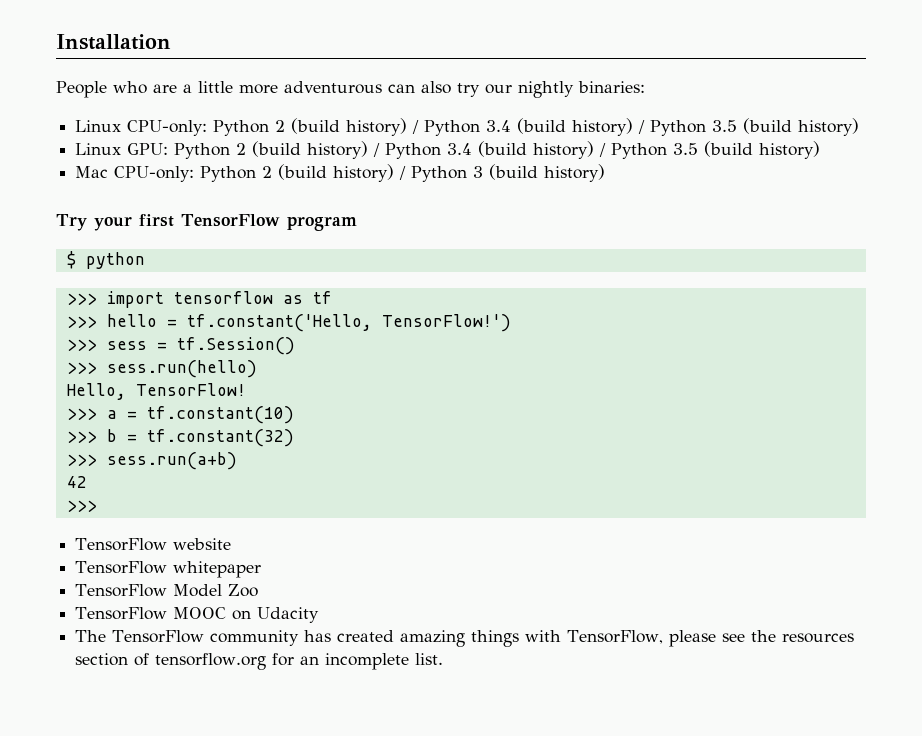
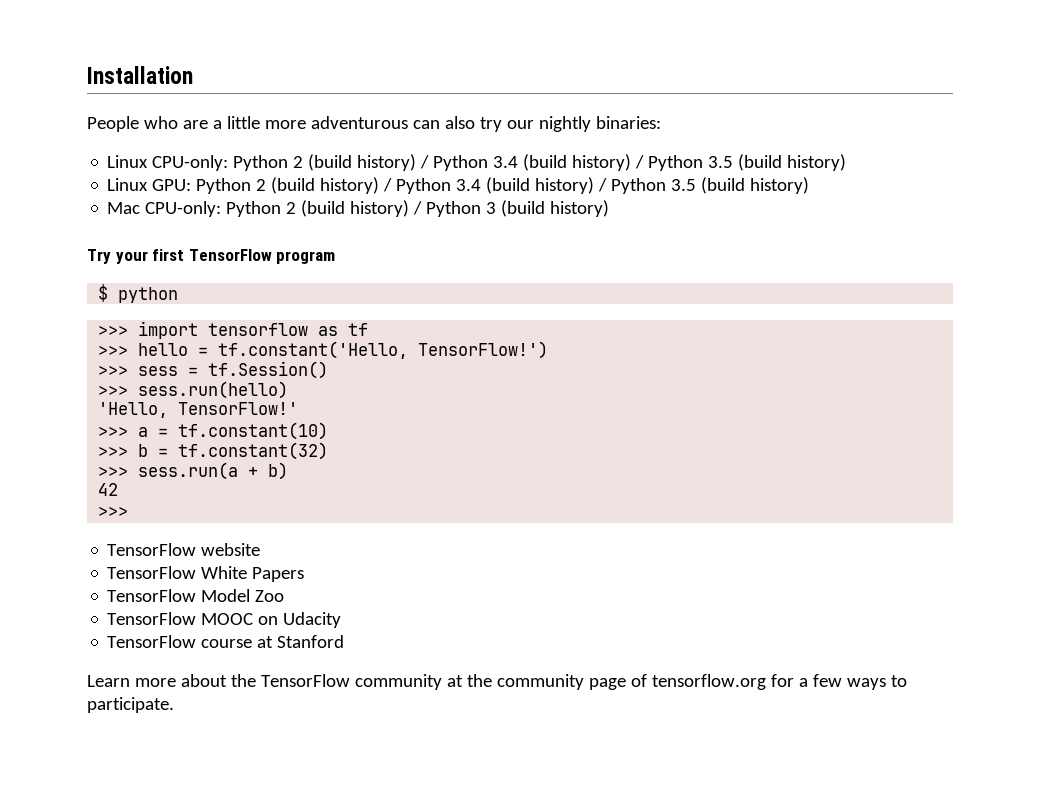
[66,383,246,400] Hello, TensorFlow! -> [98,402,299,418] 'Hello, TensorFlow!'
[106,452,237,470] sess.run(a+b) -> [138,462,289,480] sess.run(a + b)
[173,561,262,578] whitepaper -> [201,566,305,582] White Papers
[75,630,855,647] [75,653,444,670] The TensorFlow community has created amazing things with TensorFlow, please see the resources section of tensorflow.org for an incomplete list. -> [107,635,345,648] [87,674,907,690] [87,697,174,713] TensorFlow course at Stanford // Learn more about the TensorFlow community at the community page of tensorflow.org for a few ways to participate.

